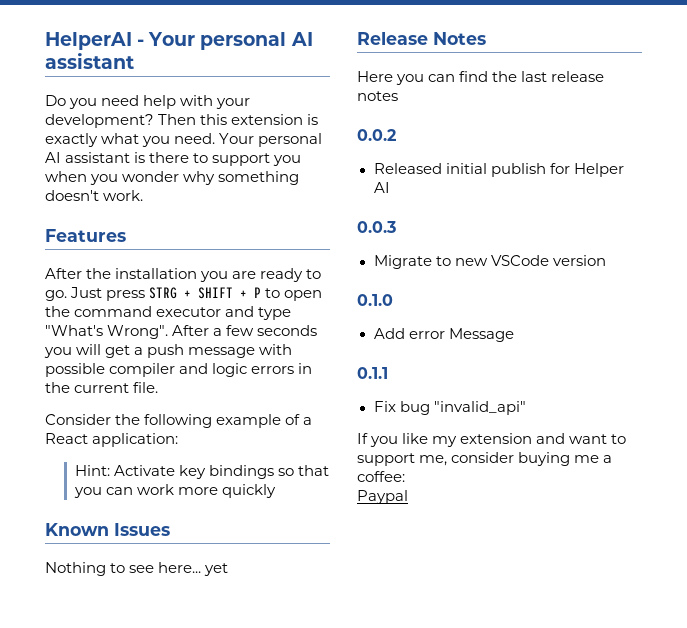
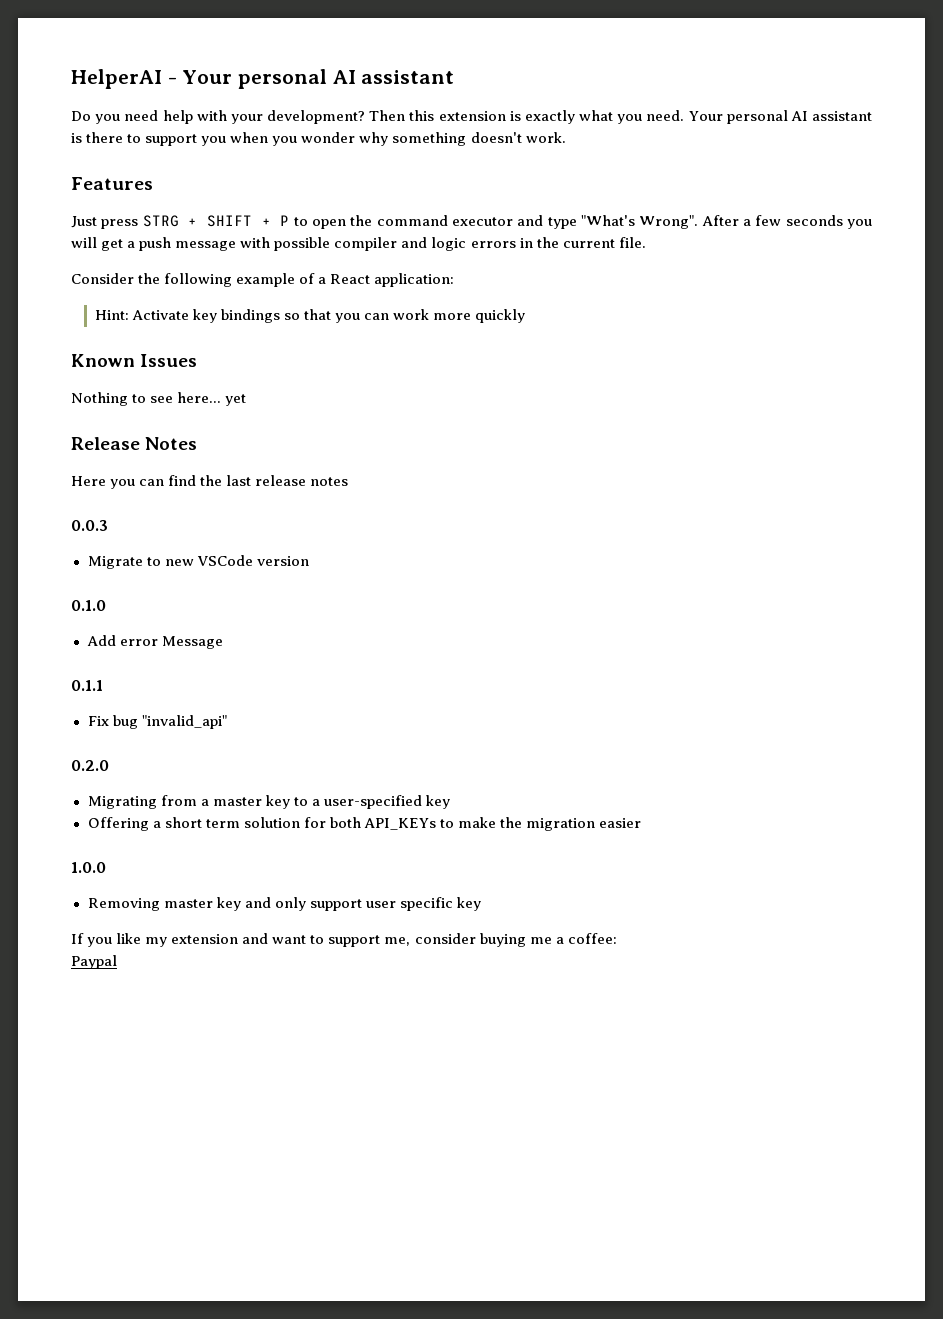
[45,268,322,282] [45,290,67,301] After the installation you are ready to go. -> (153, 183) none
[357,129,396,141] [373,163,624,177] [373,182,390,193] // 0.0.2 // Released initial publish for Helper AI -> (349, 481) none
(526, 408) none -> [71,760,109,771] [87,795,450,809] [87,817,642,831] [71,862,106,873] [87,897,481,911] // 0.2.0 // Migrating from a master key to a user-specified key // Offering a short term solution for both API_KEYs to make the migration easier // 1.0.0 // Removing master key and only support user specific key

